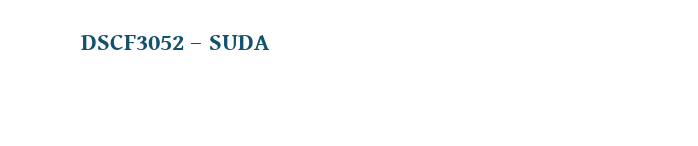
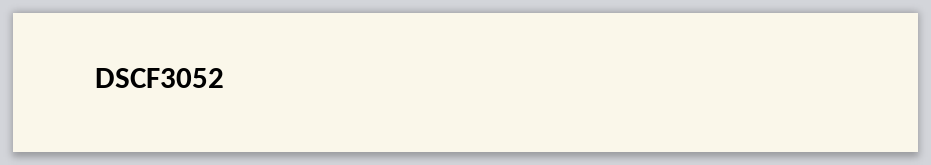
[190,35,270,50] – SUDA -> (224, 78) none

